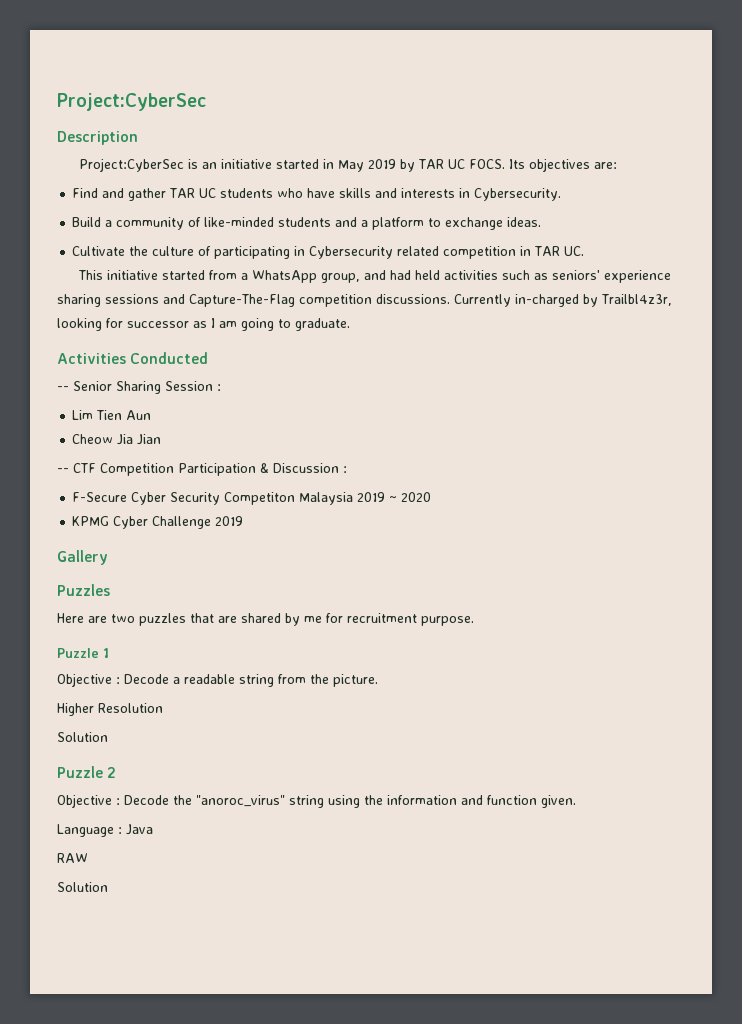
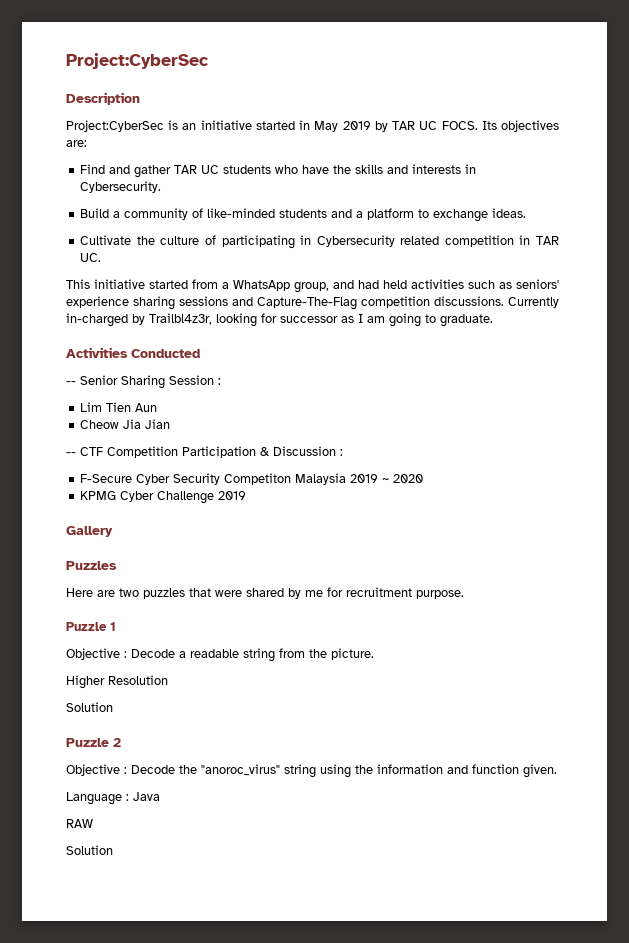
(336, 193) none -> [333,165,352,174] the
[218,616,237,623] are -> [215,590,242,597] were

